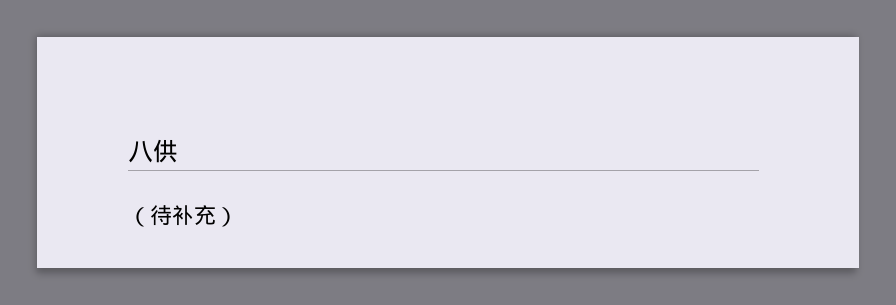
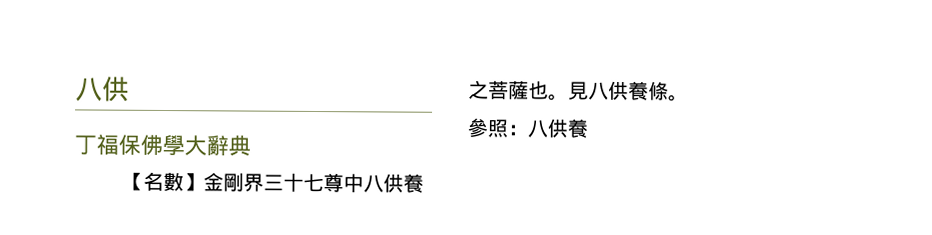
[128,205,238,227] （待补充） -> [74,134,251,157] [123,171,425,193] [468,80,689,102] [467,118,588,138] 丁福保佛學大辭典 // 【名數】金剛界三十七尊中八供養之菩薩也。見八供養條。 // 參照：八供養

